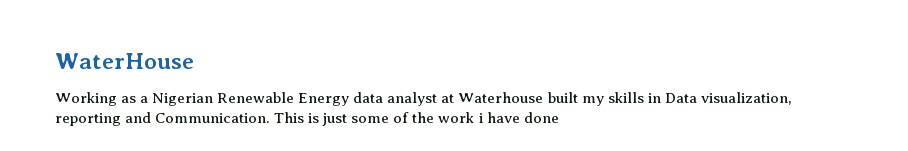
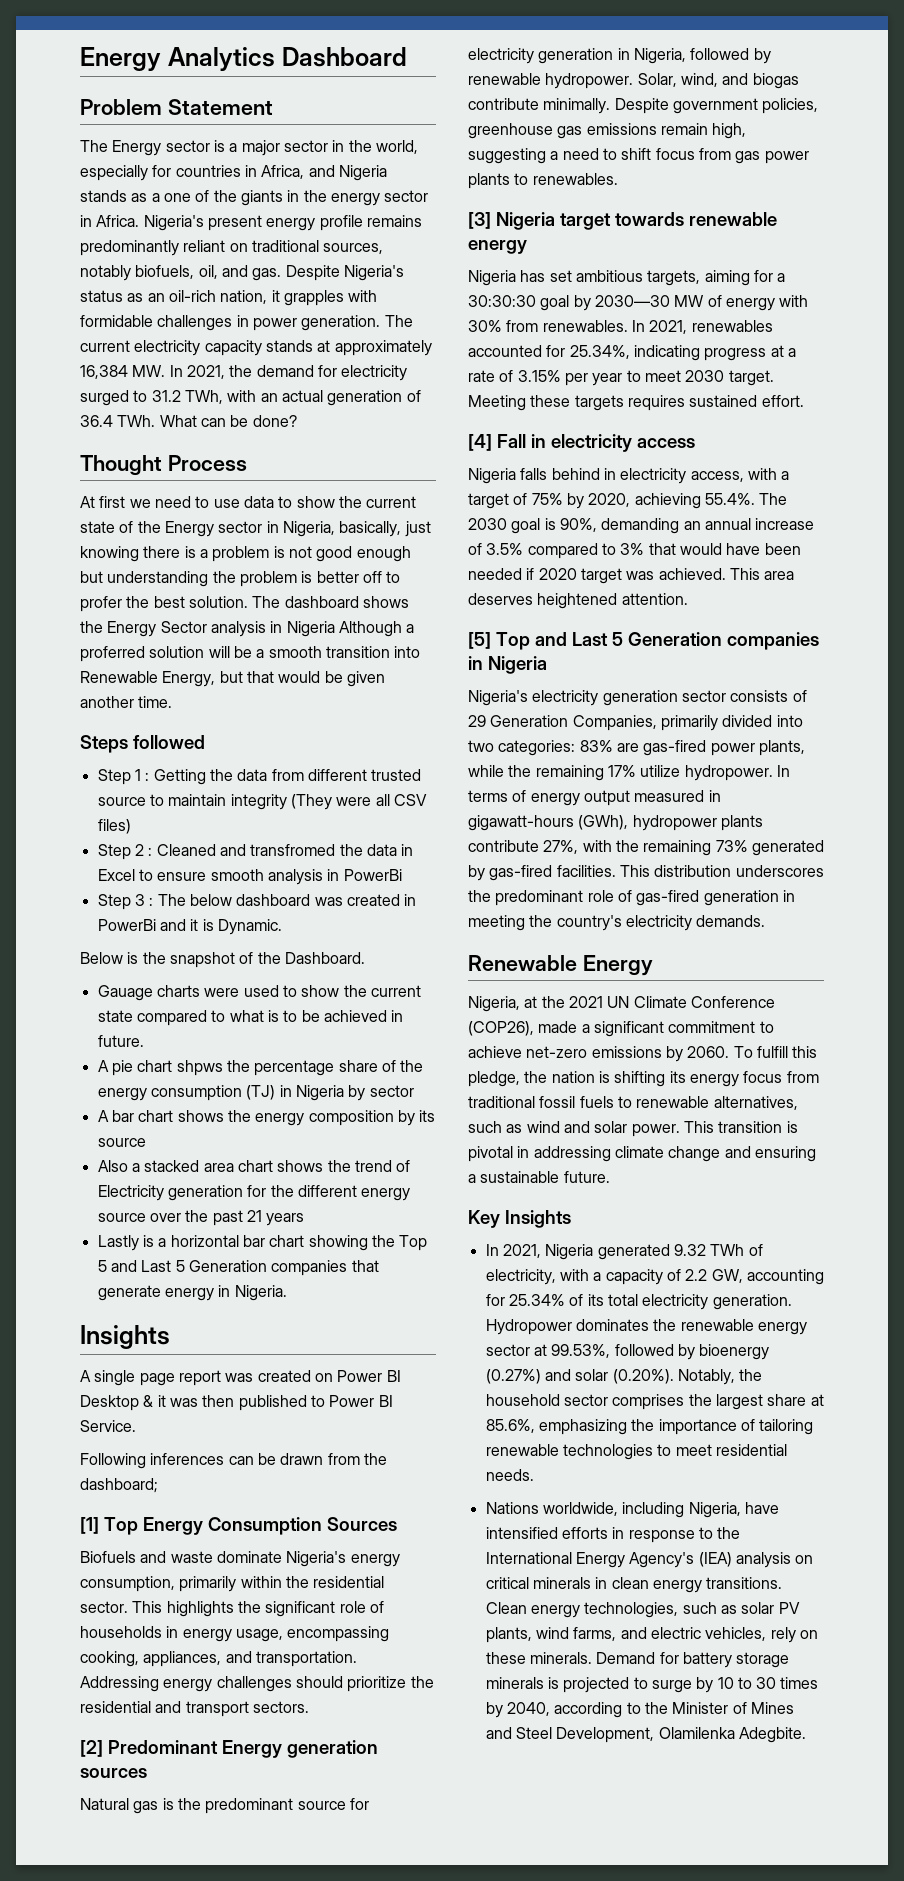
[55,53,194,69] [55,92,792,106] [55,112,559,126] WaterHouse // Working as a Nigerian Renewable Energy data analyst at Waterhouse built my skills in Data visualization, reporting and Communication. This is just some of the work i have done -> [80,47,407,71] [80,99,273,115] [80,140,418,156] [80,165,387,181] [80,190,429,206] [80,215,422,231] [80,240,384,256] [80,265,404,281] [80,290,378,306] [80,315,413,331] [80,340,432,356] [80,365,408,381] [80,390,421,406] [80,415,297,427] [80,455,247,476] [80,496,417,508] [80,521,431,537] [80,546,411,562] [80,571,401,587] [80,596,409,612] [80,621,415,637] [80,646,421,662] [80,671,385,687] [80,696,173,708] [80,735,205,753] [97,769,422,785] [97,794,427,810] [97,819,131,834] [97,844,414,860] [97,869,402,885] [97,894,417,910] [97,919,282,935] [80,952,365,968] [97,985,421,1001] [97,1010,404,1026] [97,1035,144,1047] [97,1060,424,1076] [97,1085,414,1101] [97,1110,436,1126] [97,1138,146,1147] [97,1160,411,1172] [97,1185,411,1201] [97,1210,305,1226] [97,1235,428,1251] [97,1260,379,1276] [97,1285,287,1301] [80,1325,170,1349] [80,1370,401,1386] [80,1395,393,1411] [80,1420,136,1432] [80,1453,387,1469] [80,1478,158,1493] [80,1517,397,1535] [80,1551,400,1567] [80,1576,385,1592] [80,1601,384,1617] [80,1626,390,1642] [80,1651,357,1667] [80,1676,434,1692] [80,1701,309,1717] [80,1740,378,1758] [80,1768,147,1778] [80,1798,369,1814] [468,48,771,64] [468,73,799,89] [468,98,819,114] [468,123,747,139] [468,148,809,164] [468,173,618,189] [468,212,777,230] [468,240,527,254] [468,270,786,286] [468,295,809,311] [468,320,773,334] [468,345,796,361] [468,370,774,386] [468,395,804,411] [468,434,695,452] [468,468,790,484] [468,493,788,509] [468,518,815,534] [468,543,801,559] [468,568,795,584] [468,593,688,609] [468,632,819,650] [468,656,547,674] [468,690,807,706] [468,715,803,731] [468,740,805,756] [468,765,790,781] [468,790,721,806] [468,815,763,831] [468,840,824,856] [468,865,824,881] [468,890,795,906] [468,915,766,931] [468,955,653,976] [468,996,775,1012] [468,1021,774,1037] [468,1046,818,1062] [468,1071,819,1087] [468,1096,798,1110] [468,1121,798,1137] [468,1146,816,1162] [468,1171,610,1183] [468,1210,571,1228] [485,1244,763,1260] [485,1269,824,1285] [485,1294,792,1310] [485,1319,807,1335] [485,1344,770,1360] [485,1369,763,1385] [485,1394,824,1410] [485,1419,814,1435] [485,1444,787,1460] [485,1469,534,1481] [485,1502,779,1518] [485,1527,741,1543] [485,1552,814,1568] [485,1577,783,1593] [485,1602,800,1618] [485,1627,818,1643] [485,1652,790,1668] [485,1677,819,1693] [485,1702,794,1718] [485,1727,806,1743] Energy Analytics Dashboard // Problem Statement // The Energy sector is a major sector in the world, especially for countries in Africa, and Nigeria stands as a one of the giants in the energy sector in Africa. Nigeria's present energy profile remains predominantly reliant on traditional sources, notably biofuels, oil, and gas. Despite Nigeria's status as an oil-rich nation, it grapples with formidable challenges in power generation. The current electricity capacity stands at approximately 16,384 MW. In 2021, the demand for electricity surged to 31.2 TWh, with an actual generation of 36.4 TWh. What can be done? // Thought Process // At first we need to use data to show the current state of the Energy sector in Nigeria, basically, just knowing there is a problem is not good enough but understanding the problem is better off to profer the best solution. The dashboard shows the Energy Sector analysis in Nigeria Although a proferred solution will be a smooth transition into Renewable Energy, but that would be given another time. // Steps followed // Step 1 : Getting the data from different trusted source to maintain integrity (They were all CSV files) // Step 2 : Cleaned and transfromed the data in Excel to ensure smooth analysis in PowerBi // Step 3 : The below dashboard was created in PowerBi and it is Dynamic. // Below is the snapshot of the Dashboard. // Gauage charts were used to show the current state compared to what is to be achieved in future. // A pie chart shpws the percentage share of the energy consumption (TJ) in Nigeria by sector // A bar chart shows the energy composition by its source // Also a stacked area chart shows the trend of Electricity generation for the different energy source over the past 21 years // Lastly is a horizontal bar chart showing the Top 5 and Last 5 Generation companies that generate energy in Nigeria. // Insights // A single page report was created on Power BI Desktop & it was then published to Power BI Service. // Following inferences can be drawn from the dashboard; // [1] Top Energy Consumption Sources // Biofuels and waste dominate Nigeria's energy consumption, primarily within the residential sector. This highlights the significant role of households in energy usage, encompassing cooking, appliances, and transportation. Addressing energy challenges should prioritize the residential and transport sectors. // [2] Predominant Energy generation sources // Natural gas is the predominant source for electricity generation in Nigeria, followed by renewable hydropower. Solar, wind, and biogas contribute minimally. Despite government policies, greenhouse gas emissions remain high, suggesting a need to shift focus from gas power plants to renewables. // [3] Nigeria target towards renewable energy // Nigeria has set ambitious targets, aiming for a 30:30:30 goal by 2030—30 MW of energy with 30% from renewables. In 2021, renewables accounted for 25.34%, indicating progress at a rate of 3.15% per year to meet 2030 target. Meeting these targets requires sustained effort. // [4] Fall in electricity access // Nigeria falls behind in electricity access, with a target of 75% by 2020, achieving 55.4%. The 2030 goal is 90%, demanding an annual increase of 3.5% compared to 3% that would have been needed if 2020 target was achieved. This area deserves heightened attention. // [5] Top and Last 5 Generation companies in Nigeria // Nigeria's electricity generation sector consists of 29 Generation Companies, primarily divided into two categories: 83% are gas-fired power plants, while the remaining 17% utilize hydropower. In terms of energy output measured in gigawatt-hours (GWh), hydropower plants contribute 27%, with the remaining 73% generated by gas-fired facilities. This distribution underscores the predominant role of gas-fired generation in meeting the country's electricity demands. // Renewable Energy // Nigeria, at the 2021 UN Climate Conference (COP26), made a significant commitment to achieve net-zero emissions by 2060. To fulfill this pledge, the nation is shifting its energy focus from traditional fossil fuels to renewable alternatives, such as wind and solar power. This transition is pivotal in addressing climate change and ensuring a sustainable future. // Key Insights // In 2021, Nigeria generated 9.32 TWh of electricity, with a capacity of 2.2 GW, accounting for 25.34% of its total electricity generation. Hydropower dominates the renewable energy sector at 99.53%, followed by bioenergy (0.27%) and solar (0.20%). Notably, the household sector comprises the largest share at 85.6%, emphasizing the importance of tailoring renewable technologies to meet residential needs. // Nations worldwide, including Nigeria, have intensified efforts in response to the International Energy Agency's (IEA) analysis on critical minerals in clean energy transitions. Clean energy technologies, such as solar PV plants, wind farms, and electric vehicles, rely on these minerals. Demand for battery storage minerals is projected to surge by 10 to 30 times by 2040, according to the Minister of Mines and Steel Development, Olamilenka Adegbite.

